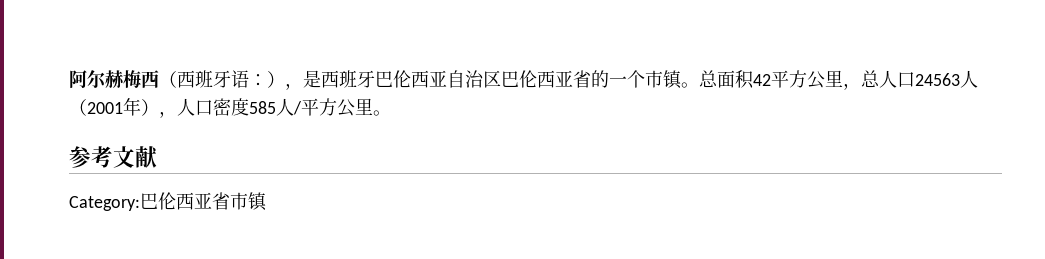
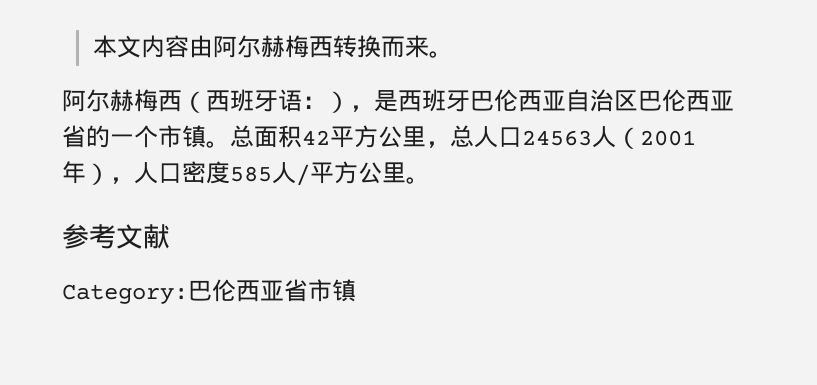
(69, 79) none -> [92,35,453,58] 本文内容由阿尔赫梅西转换而来。 //

